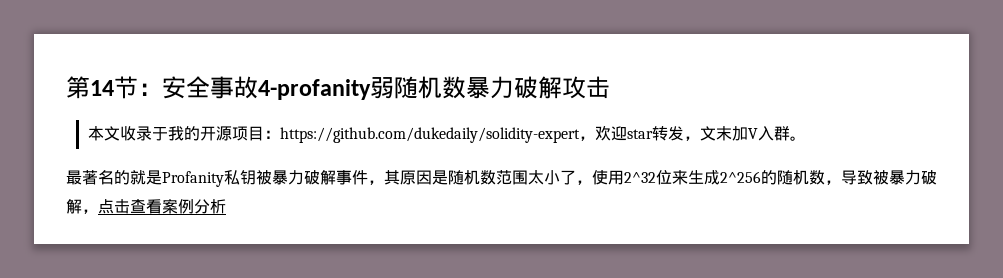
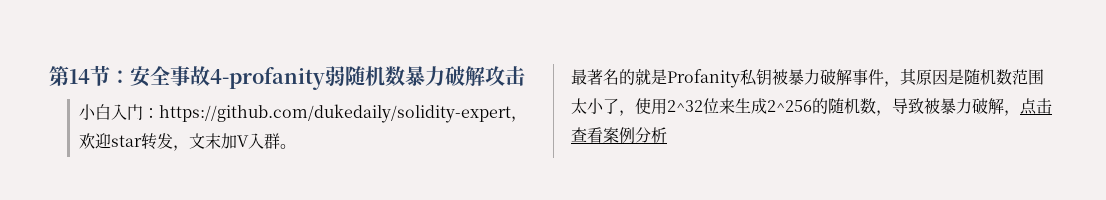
[87,126,264,141] 本文收录于我的开源项目 -> [78,104,143,120] 小白入门

